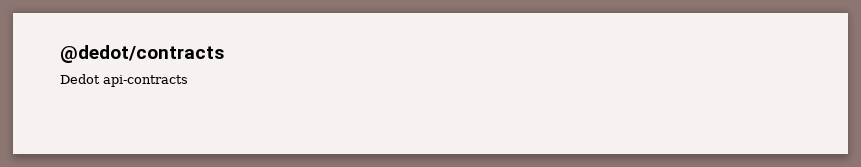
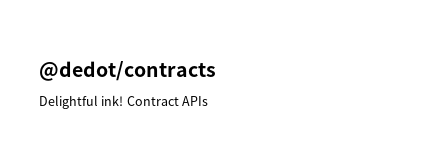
[60,74,188,87] Dedot api-contracts -> [39,95,209,109] Delightful ink! Contract APIs

